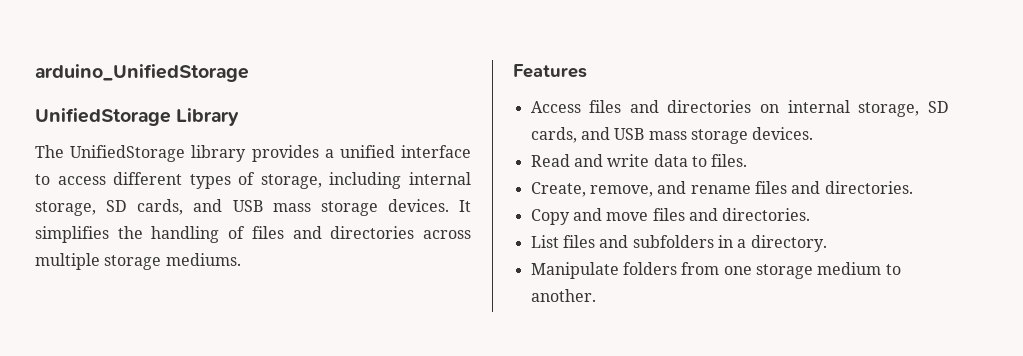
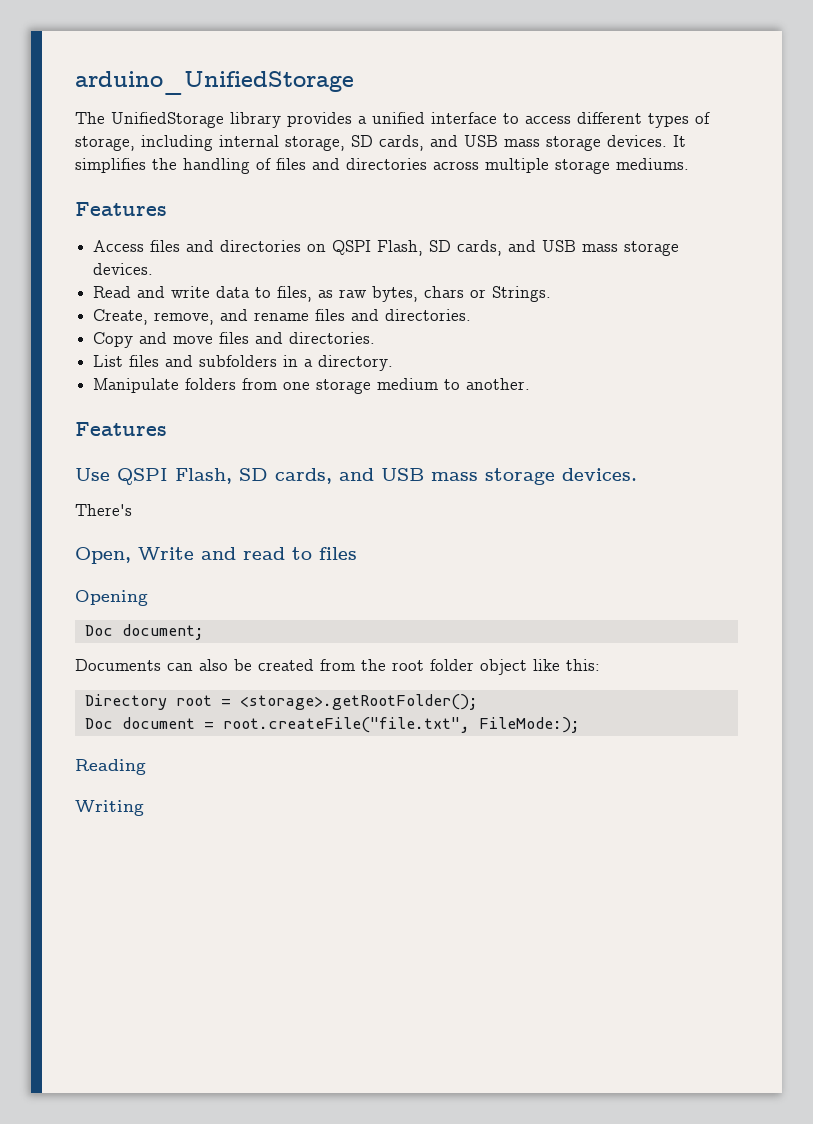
[35,108,240,126] // UnifiedStorage Library -> (354, 83) none
[787,100,920,117] internal storage, -> [332,240,424,256] QSPI Flash,
[711,154,748,167] files. -> [277,286,552,302] files, as raw bytes, chars or Strings.
(596, 295) none -> [75,422,167,436] [75,468,637,485] [75,504,132,516] [75,547,357,564] [75,590,148,606] [84,624,204,640] [75,659,600,675] [84,694,478,710] [84,717,580,733] [75,759,146,775] [75,800,144,816] // Features // Use QSPI Flash, SD cards, and USB mass storage devices. // There's // Open, Write and read to files // Opening // Doc document; // Documents can also be created from the root folder object like this: // Directory root = <storage>.getRootFolder(); // Doc document = root.createFile("file.txt", FileMode:); // Reading // Writing

